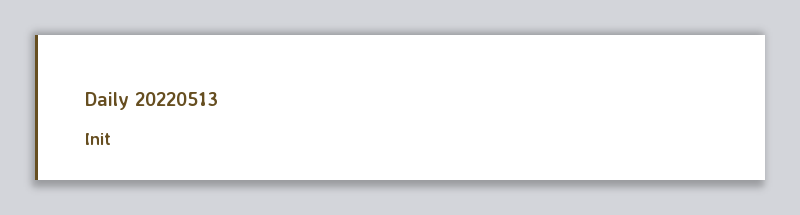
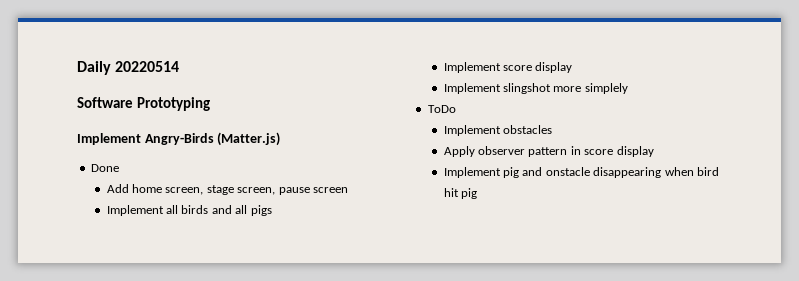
[135,92,218,106] [85,133,111,145] 20220513 // Init -> [115,61,180,72] [77,97,210,111] [77,132,281,146] [90,164,119,172] [106,184,348,195] [106,205,272,216] [443,62,573,73] [443,83,628,94] [427,105,456,113] [443,125,552,136] [443,146,654,157] [443,167,719,178] [443,188,477,199] 20220514 // Software Prototyping // Implement Angry-Birds (Matter.js) // Done // Add home screen, stage screen, pause screen // Implement all birds and all pigs // Implement score display // Implement slingshot more simplely // ToDo // Implement obstacles // Apply observer pattern in score display // Implement pig and onstacle disappearing when bird hit pig

